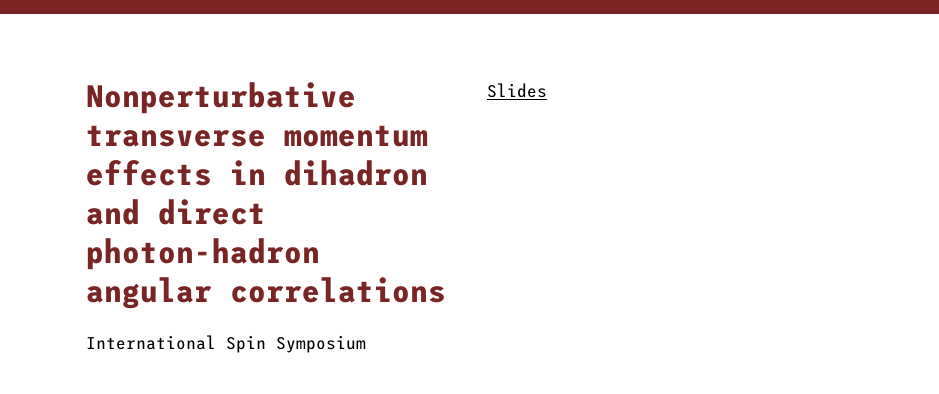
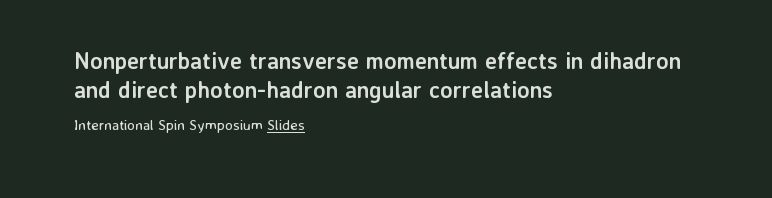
(366, 344) // -> (263, 126) none

